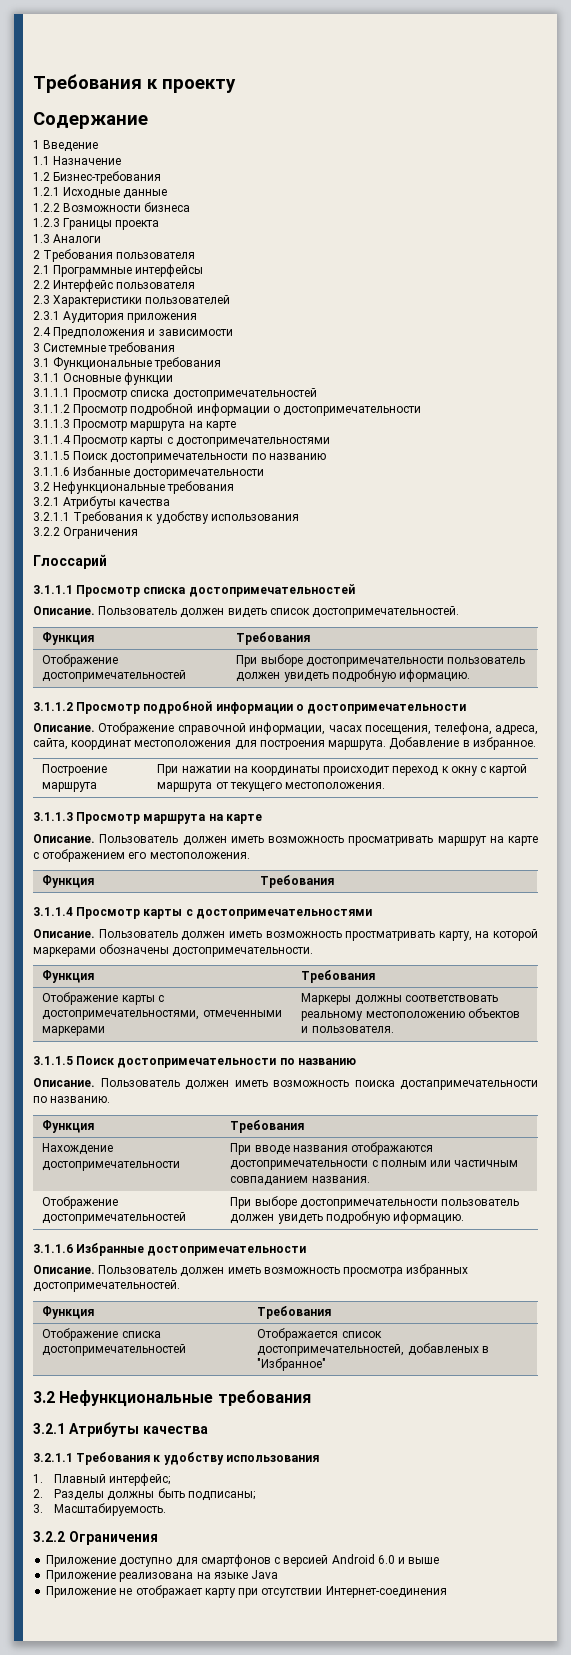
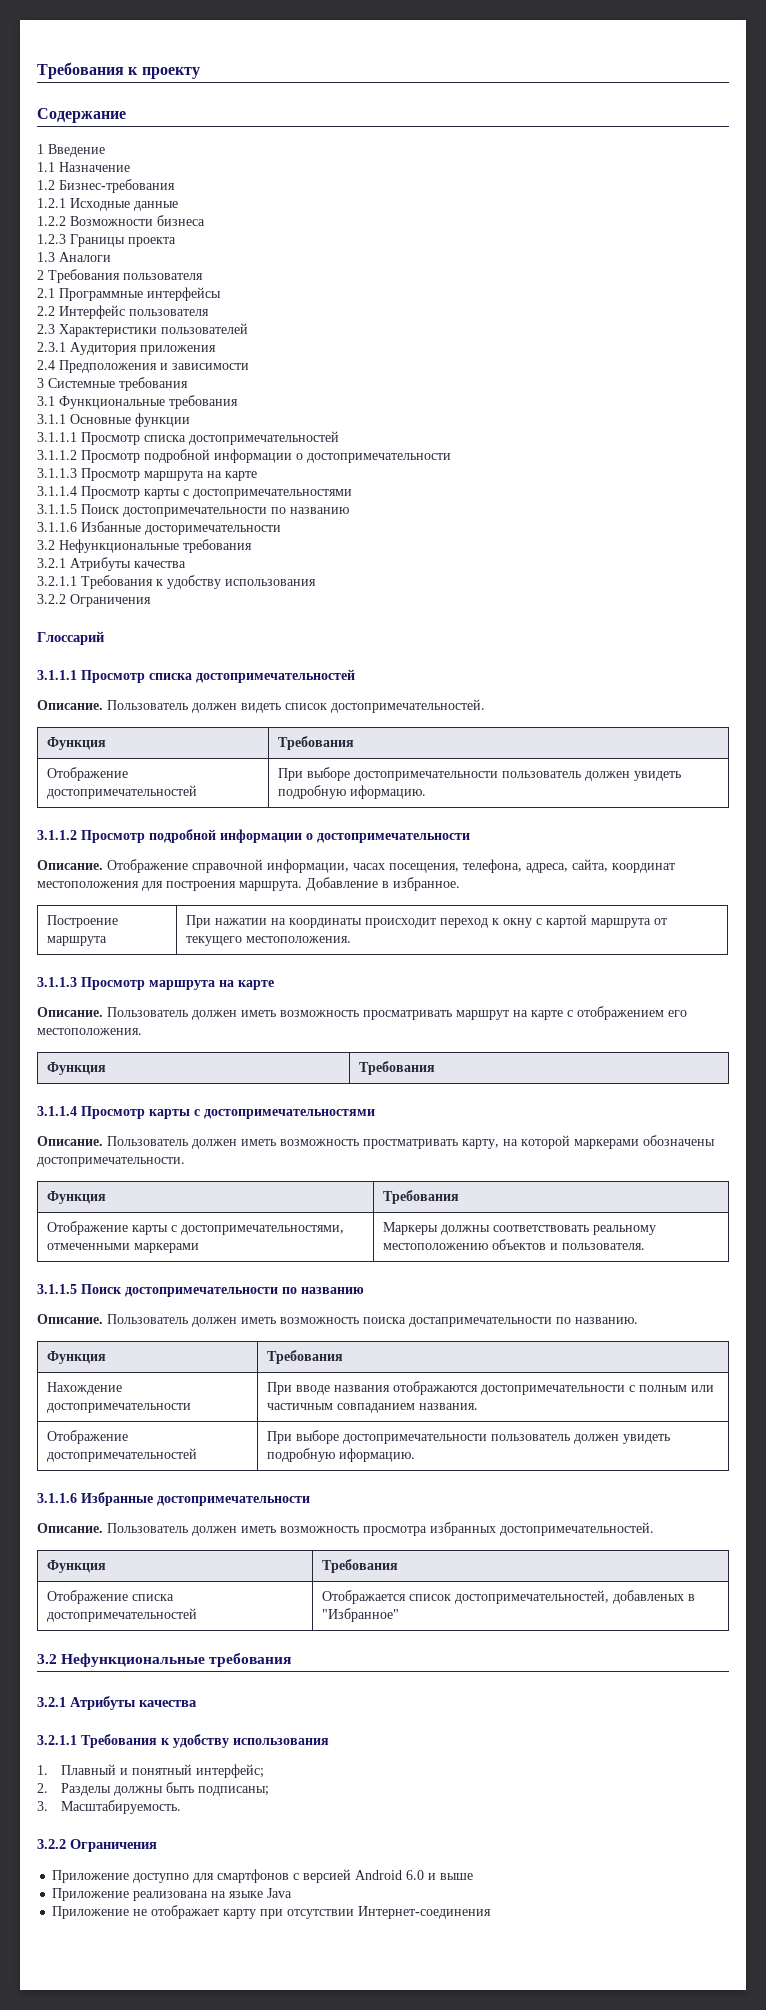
(107, 1478) none -> [120,1764,193,1775] и понятный

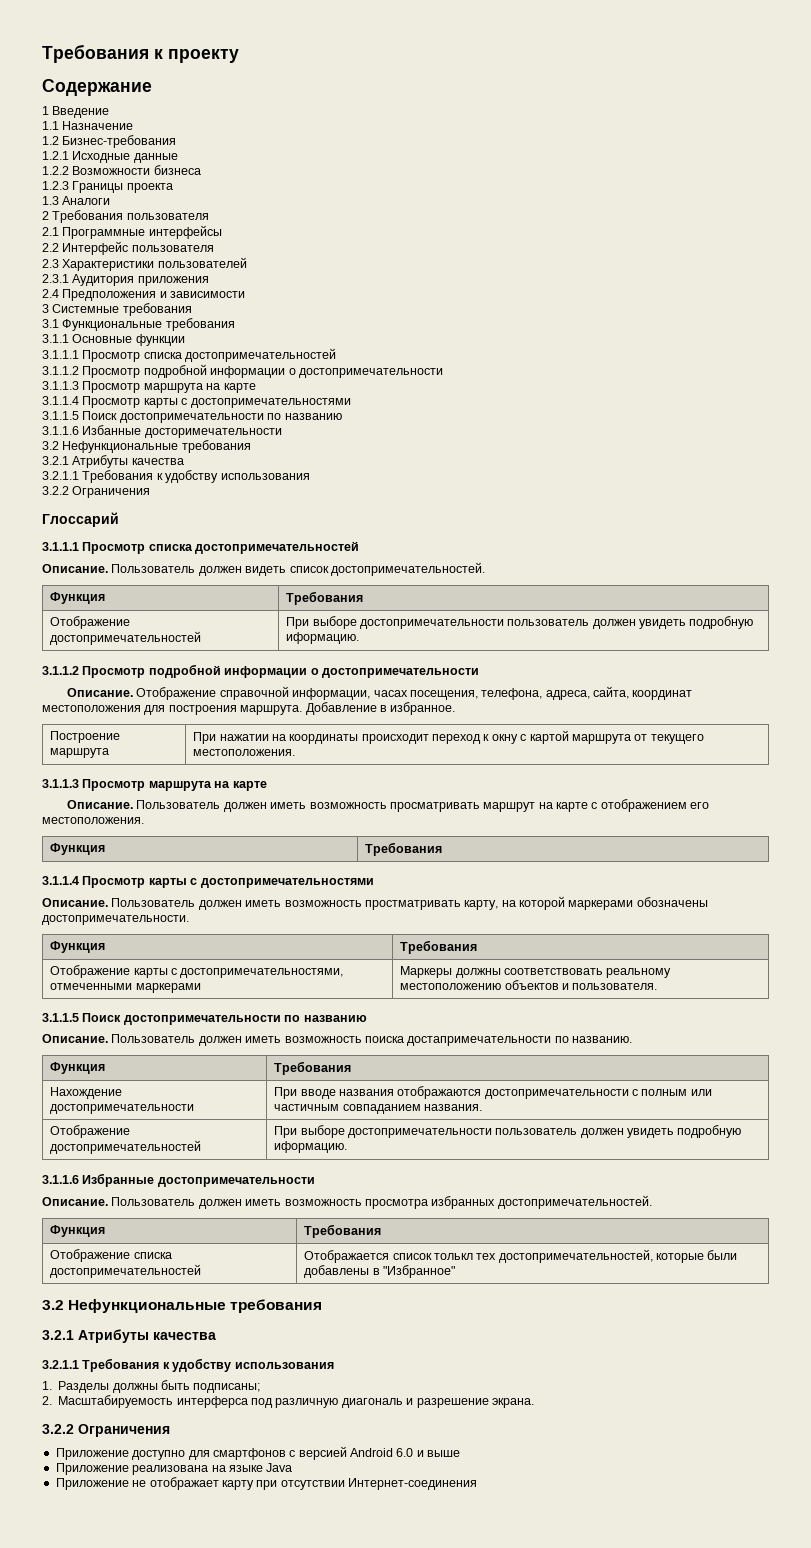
[454,1590,684,1604] достопримечательностей, добавленых -> [433,1249,738,1263] [304,1265,370,1278] толькл тех достопримечательностей, которые были добавлены
[61,1764,265,1778] [37,1783,48,1793] Плавный и понятный интерфейс; // 2. -> (52, 1385) none
[37,1800,182,1814] 3. Масштабируемость. -> [42,1395,534,1408] 2. Масштабируемость интерферса под различную диагональ и разрешение экрана.

